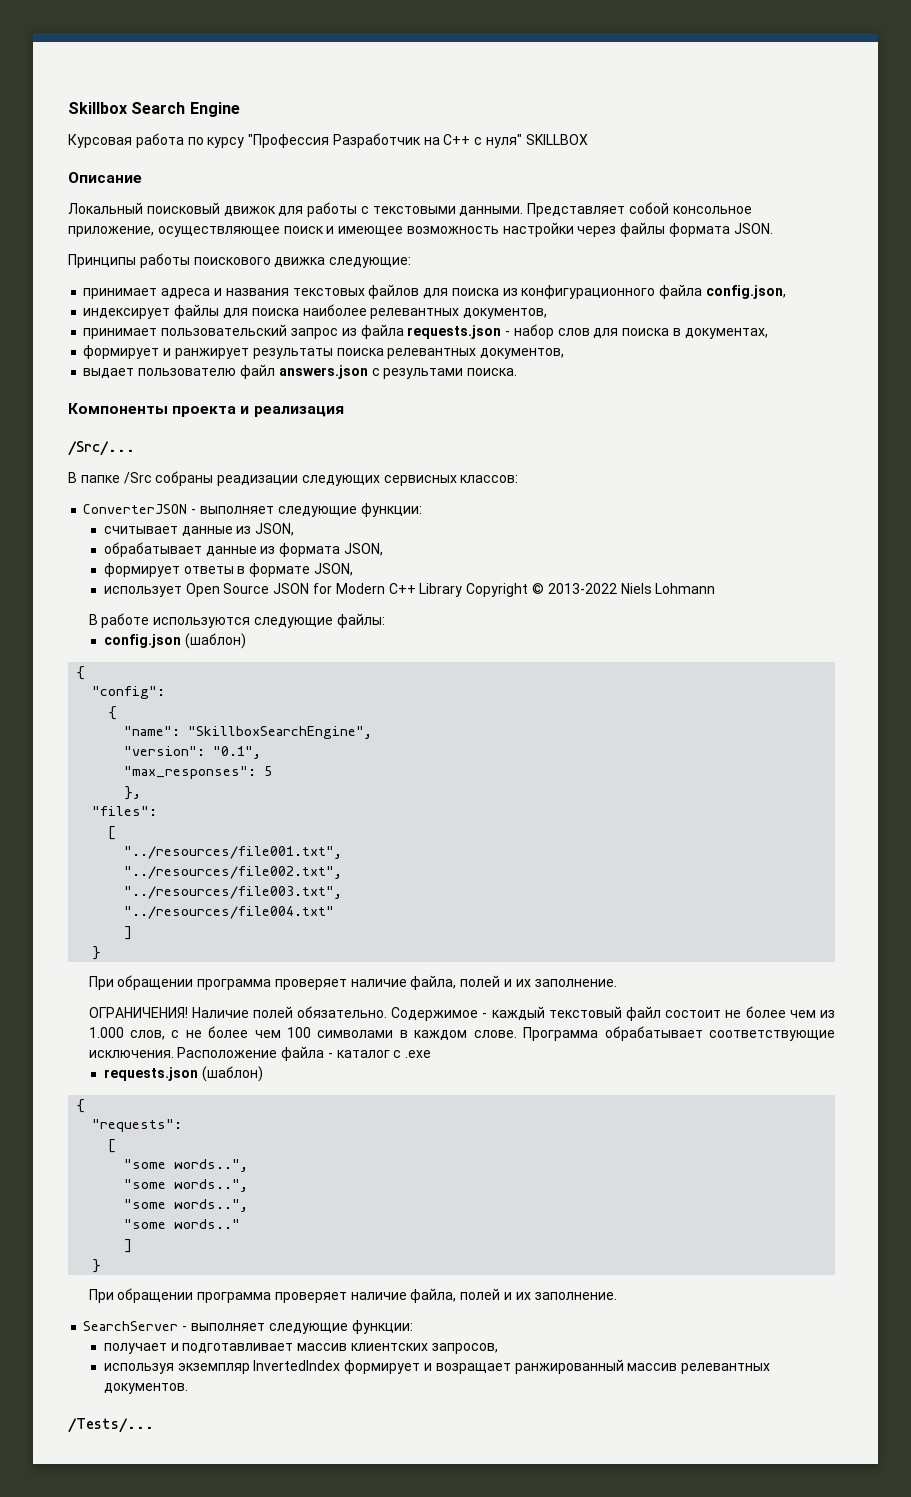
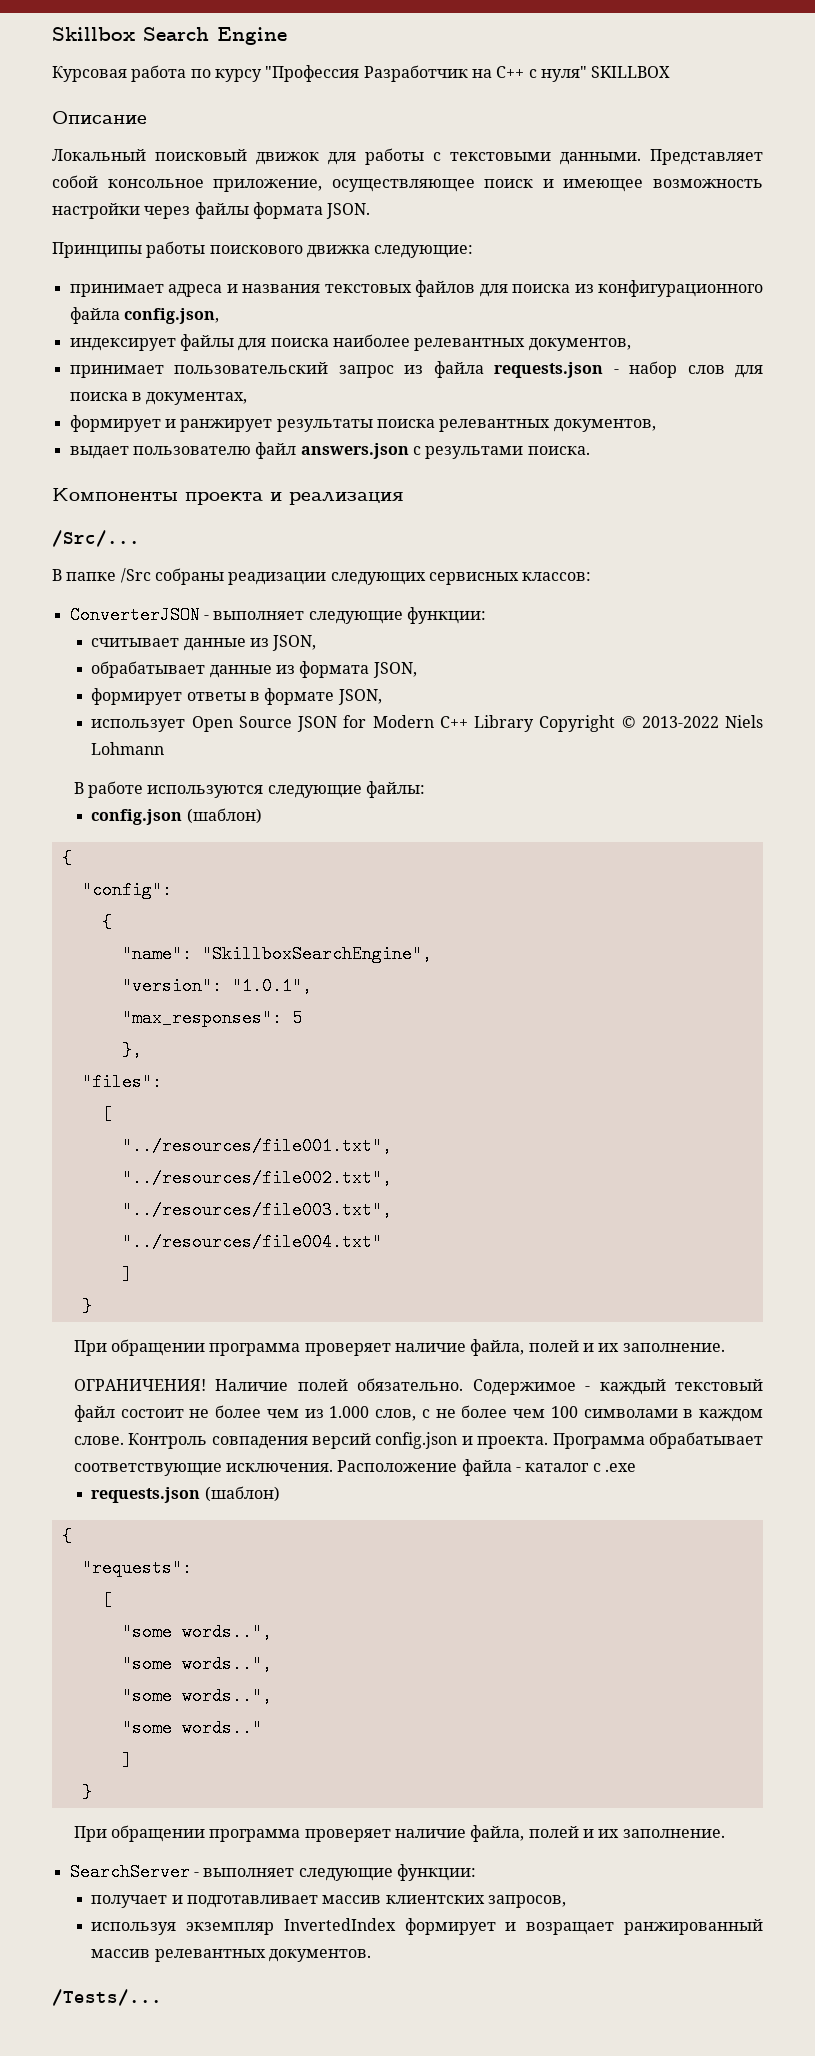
[213,746,262,759] "0.1", -> [231,977,312,995] "1.0.1",
(517, 1034) none -> [128,1432,549,1449] Контроль совпадения версий config.json и проекта.

